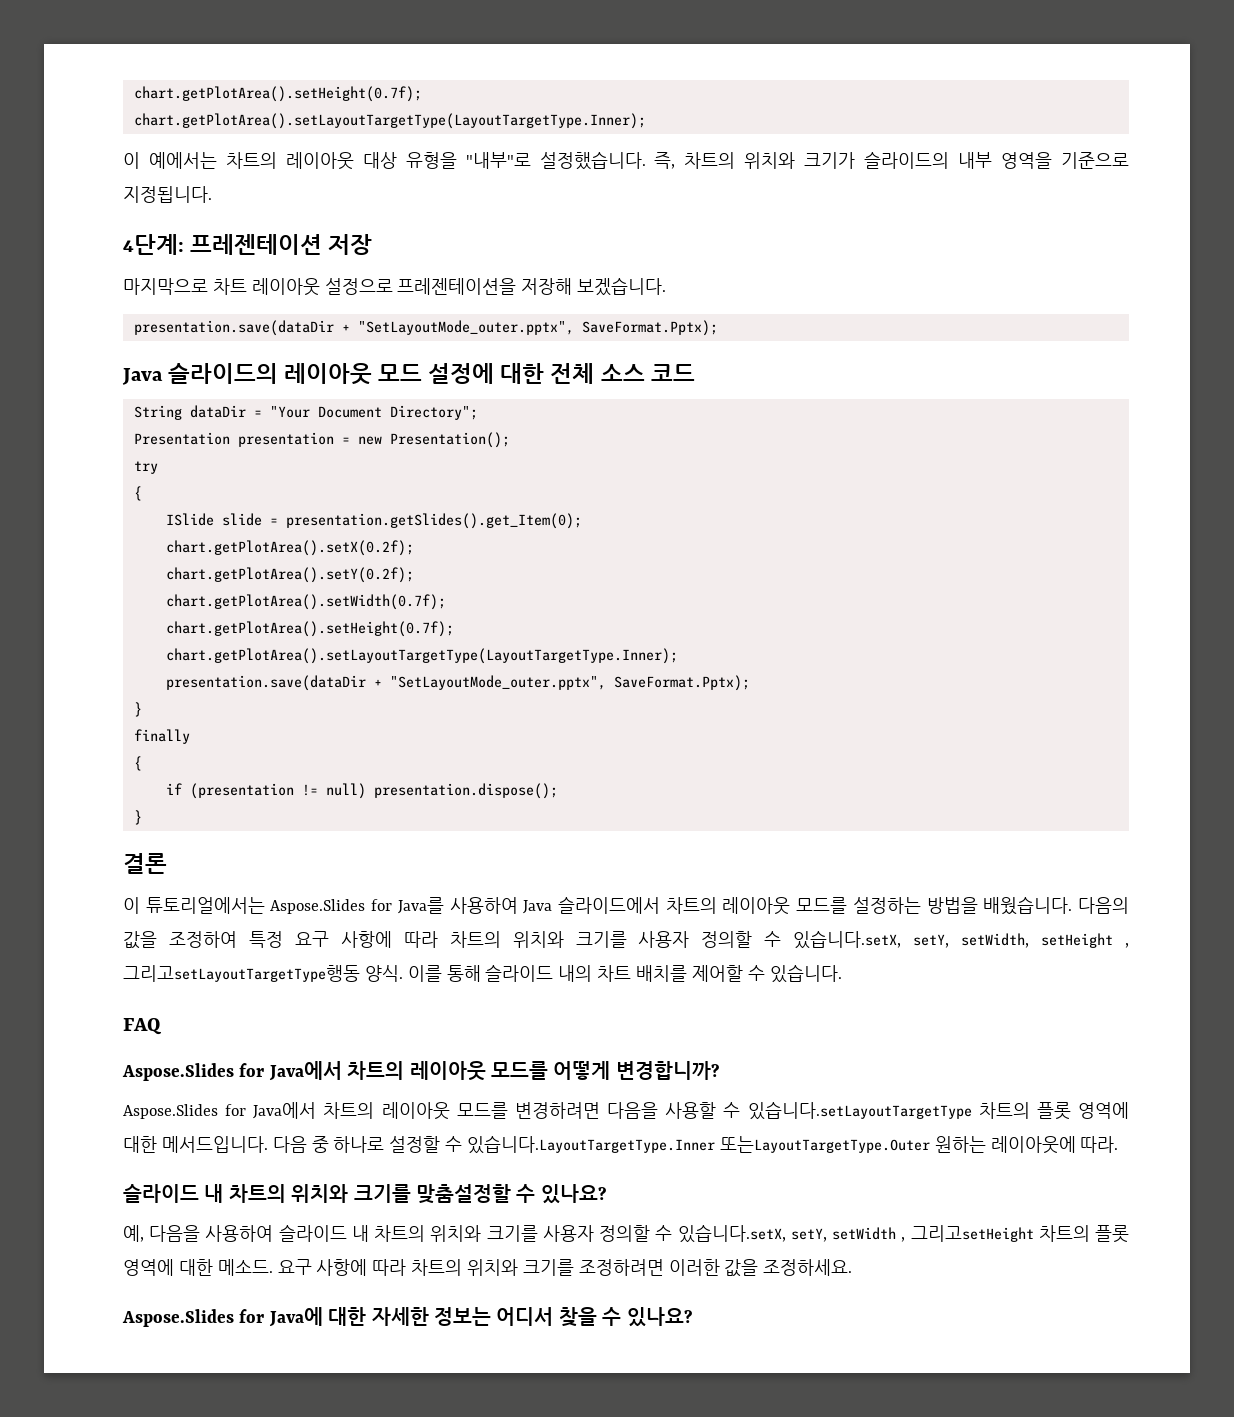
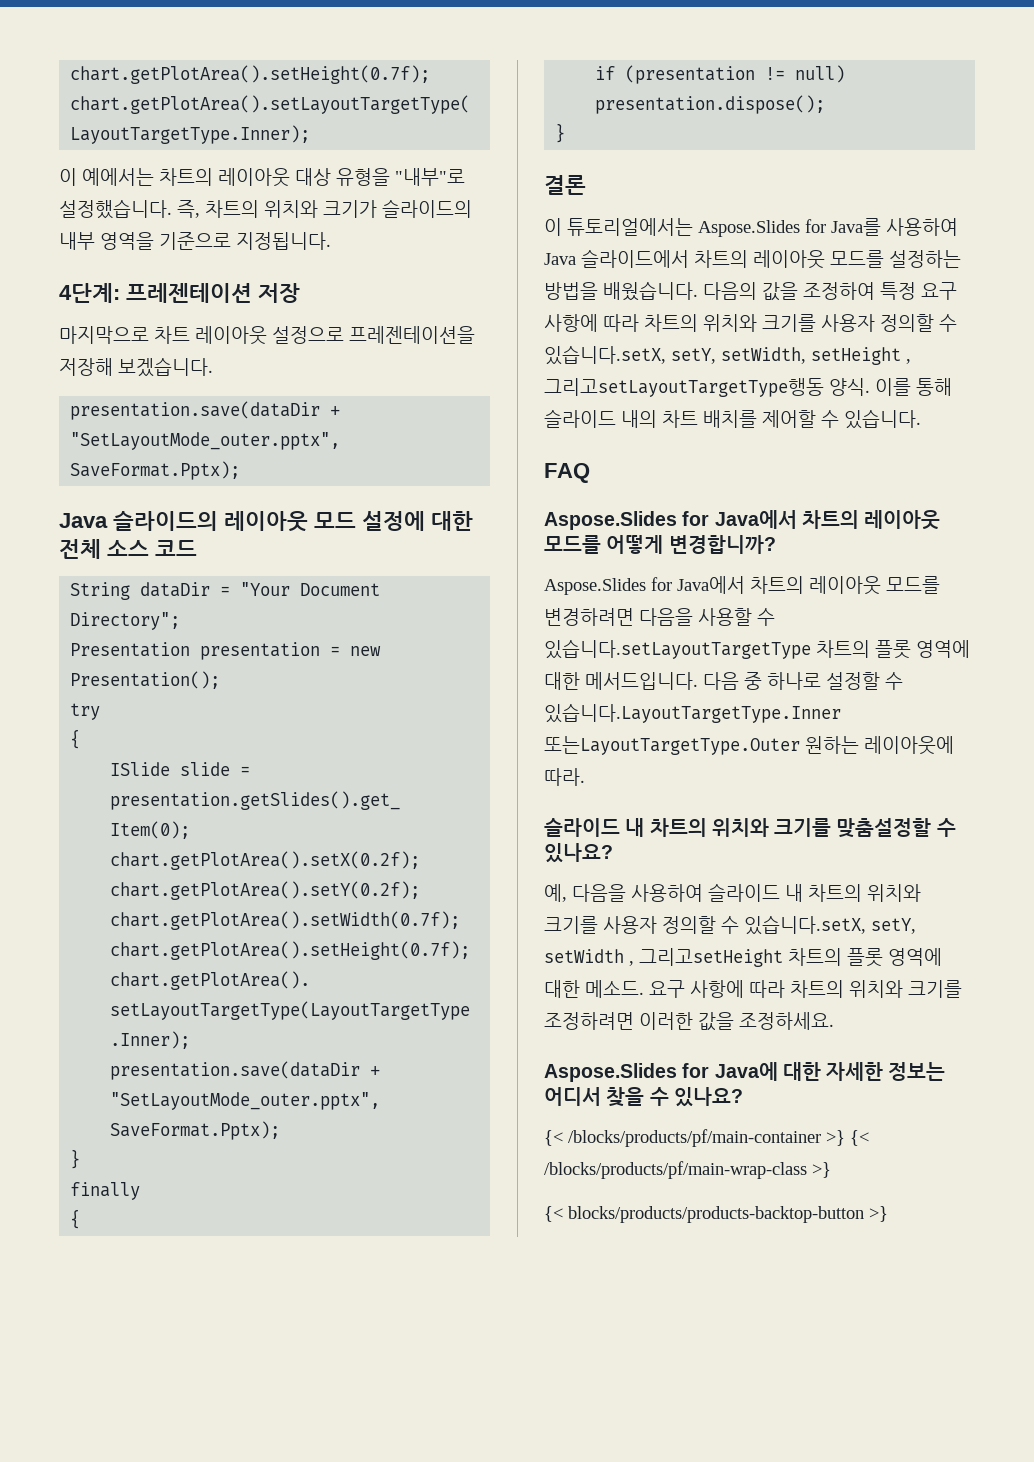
(692, 1317) none -> [544,1129,869,1147] [544,1161,831,1179] [544,1206,888,1223] // {< /blocks/products/pf/main-container >} {< /blocks/products/pf/main-wrap-class >} // {< blocks/products/products-backtop-button >}

